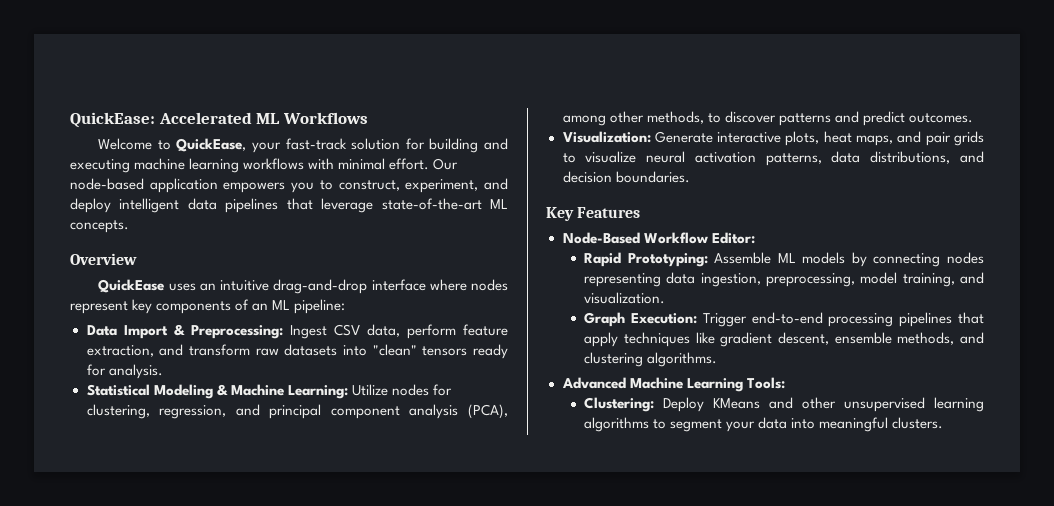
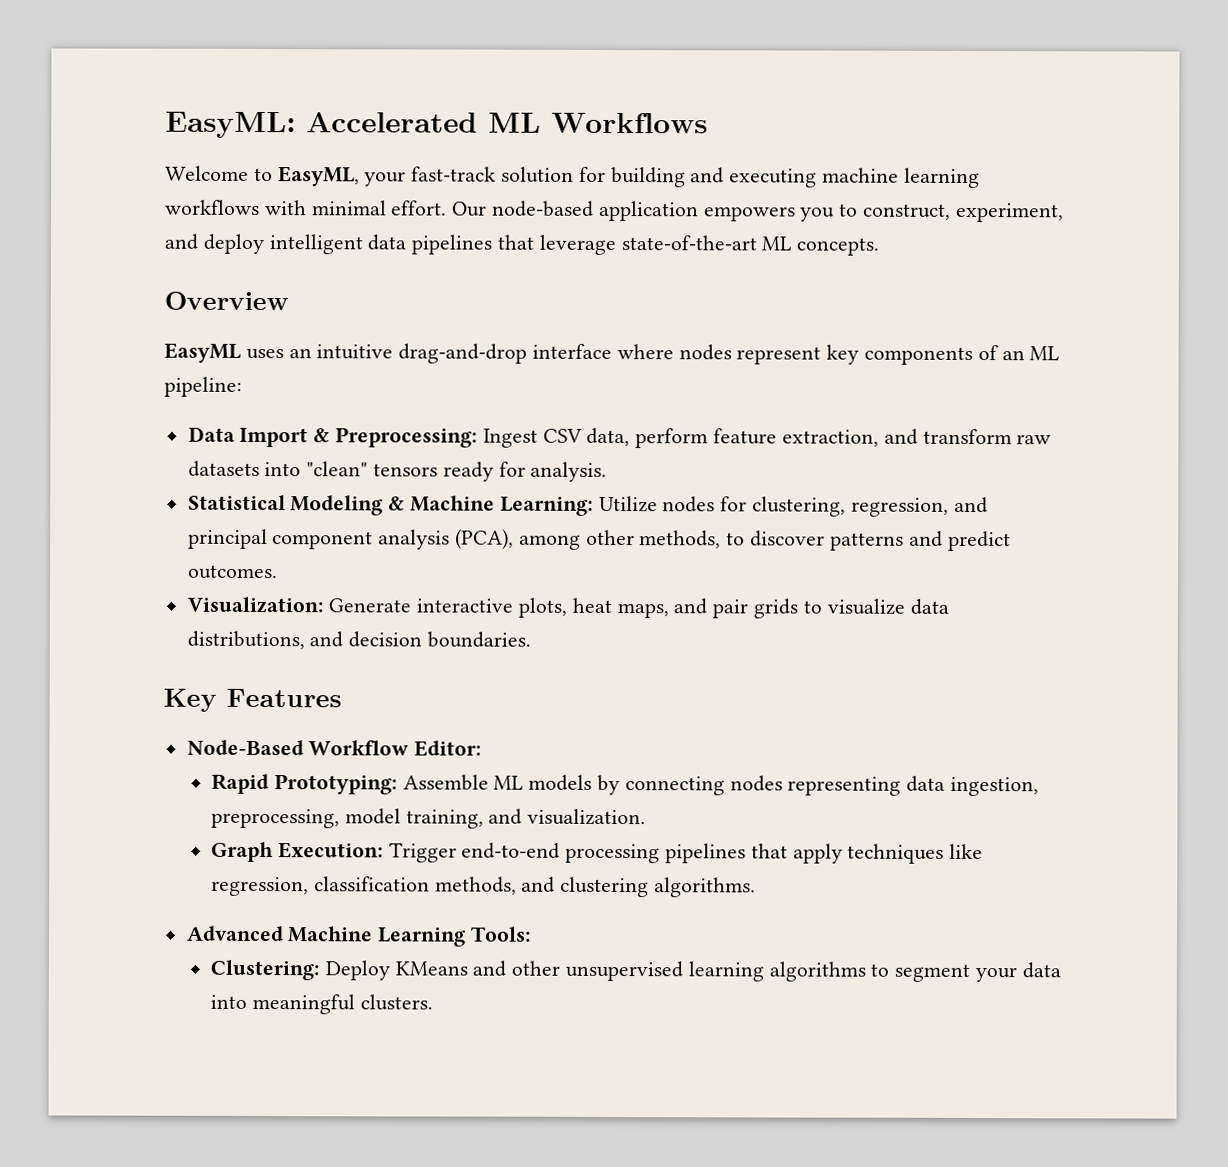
[70,112,155,128] QuickEase: -> [165,111,296,139] EasyML:
[176,138,247,152] QuickEase, -> [277,166,360,187] EasyML,
[98,279,165,293] QuickEase -> [164,342,241,363] EasyML
[646,151,822,166] neural activation patterns, -> (905, 606) none
[720,332,892,347] gradient descent, ensemble -> [210,876,430,897] regression, classification

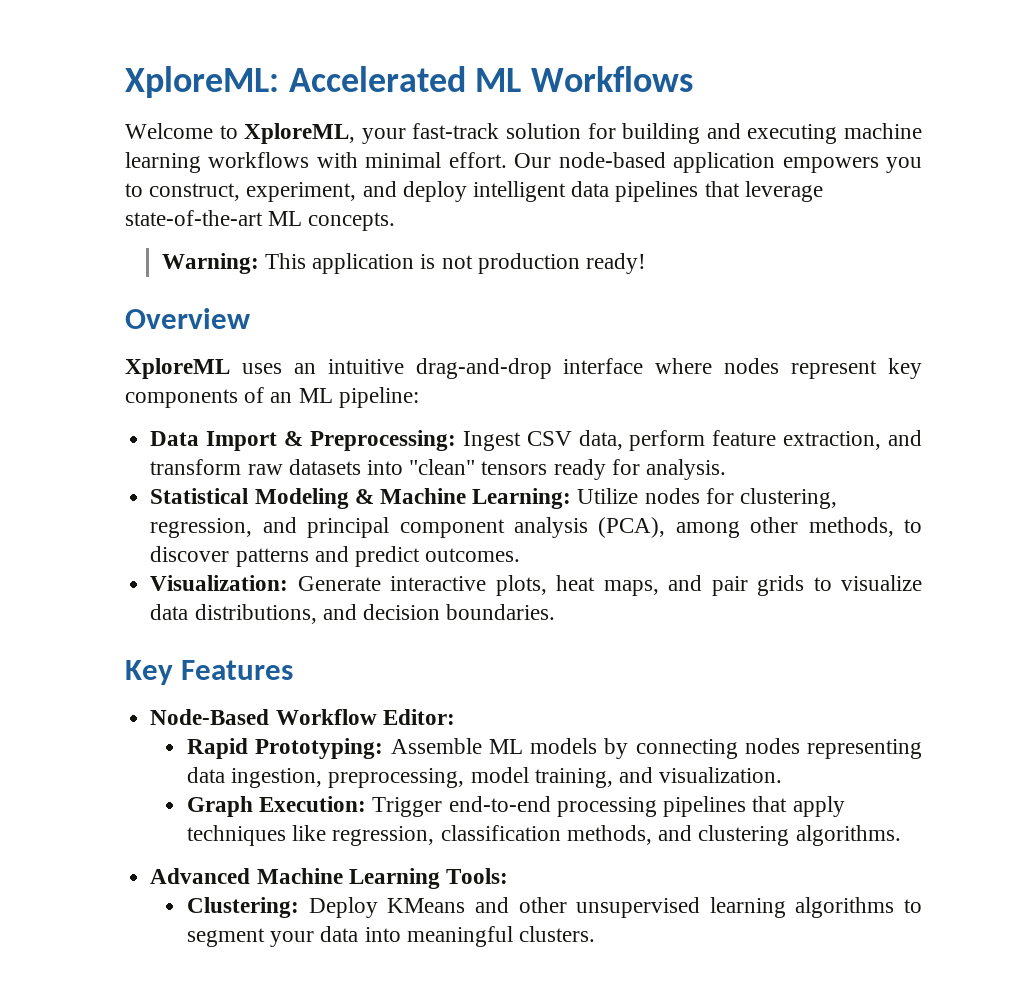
[165,111,296,139] EasyML: -> [125,66,279,98] XploreML:
[277,166,360,187] EasyML, -> [244,123,356,144] XploreML,
(880, 246) none -> [161,253,646,274] // Warning: This application is not production ready!
[164,342,241,363] EasyML -> [125,358,230,379] XploreML

